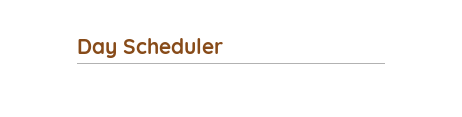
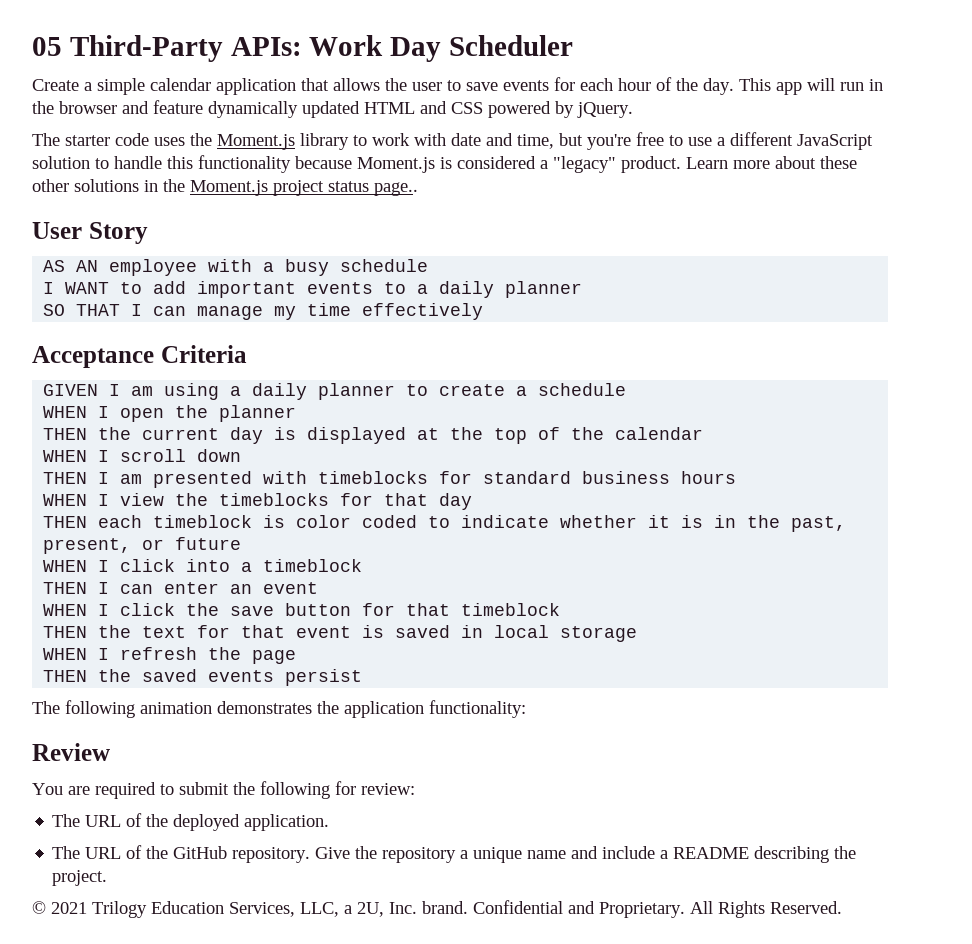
[77,38,223,58] Day Scheduler -> [32,35,574,62] [32,77,883,95] [32,100,633,118] [32,132,873,150] [32,155,857,173] [32,179,418,196] [32,222,148,244] [43,259,429,276] [43,281,583,298] [43,303,484,320] [32,345,247,368] [43,383,627,400] [43,405,297,422] [43,427,704,444] [43,449,242,462] [43,471,737,488] [43,493,473,510] [43,515,847,532] [43,537,242,554] [43,559,363,572] [43,582,319,594] [43,603,561,616] [43,625,638,642] [43,647,297,664] [43,669,363,686] [32,700,526,718] [32,743,110,761] [32,781,415,799] [52,813,330,831] [52,845,857,863] [52,870,108,886] [32,900,842,918] 05 Third-Party APIs: Work Day Scheduler // Create a simple calendar application that allows the user to save events for each hour of the day. This app will run in the browser and feature dynamically updated HTML and CSS powered by jQuery. // The starter code uses the Moment.js library to work with date and time, but you're free to use a different JavaScript solution to handle this functionality because Moment.js is considered a "legacy" product. Learn more about these other solutions in the Moment.js project status page.. // User Story // AS AN employee with a busy schedule // I WANT to add important events to a daily planner // SO THAT I can manage my time effectively // Acceptance Criteria // GIVEN I am using a daily planner to create a schedule // WHEN I open the planner // THEN the current day is displayed at the top of the calendar // WHEN I scroll down // THEN I am presented with timeblocks for standard business hours // WHEN I view the timeblocks for that day // THEN each timeblock is color coded to indicate whether it is in the past, present, or future // WHEN I click into a timeblock // THEN I can enter an event // WHEN I click the save button for that timeblock // THEN the text for that event is saved in local storage // WHEN I refresh the page // THEN the saved events persist // The following animation demonstrates the application functionality: // Review // You are required to submit the following for review: // The URL of the deployed application. // The URL of the GitHub repository. Give the repository a unique name and include a README describing the project. // © 2021 Trilogy Education Services, LLC, a 2U, Inc. brand. Confidential and Proprietary. All Rights Reserved.

